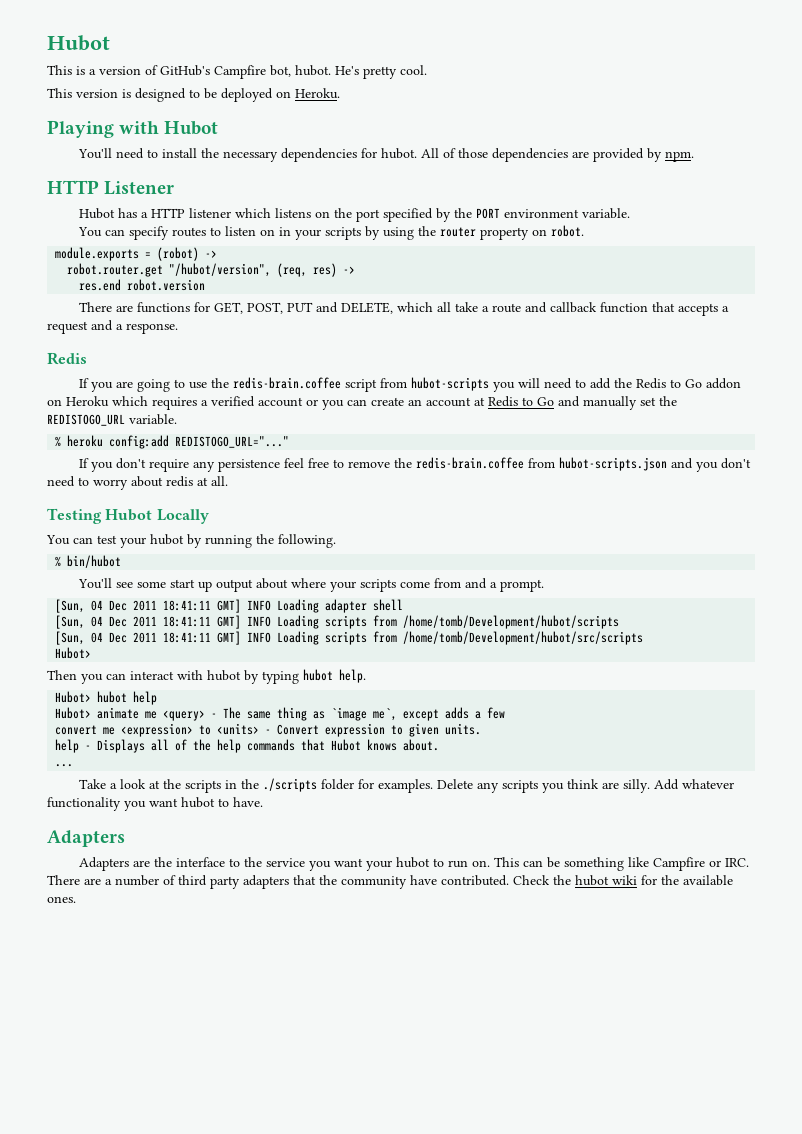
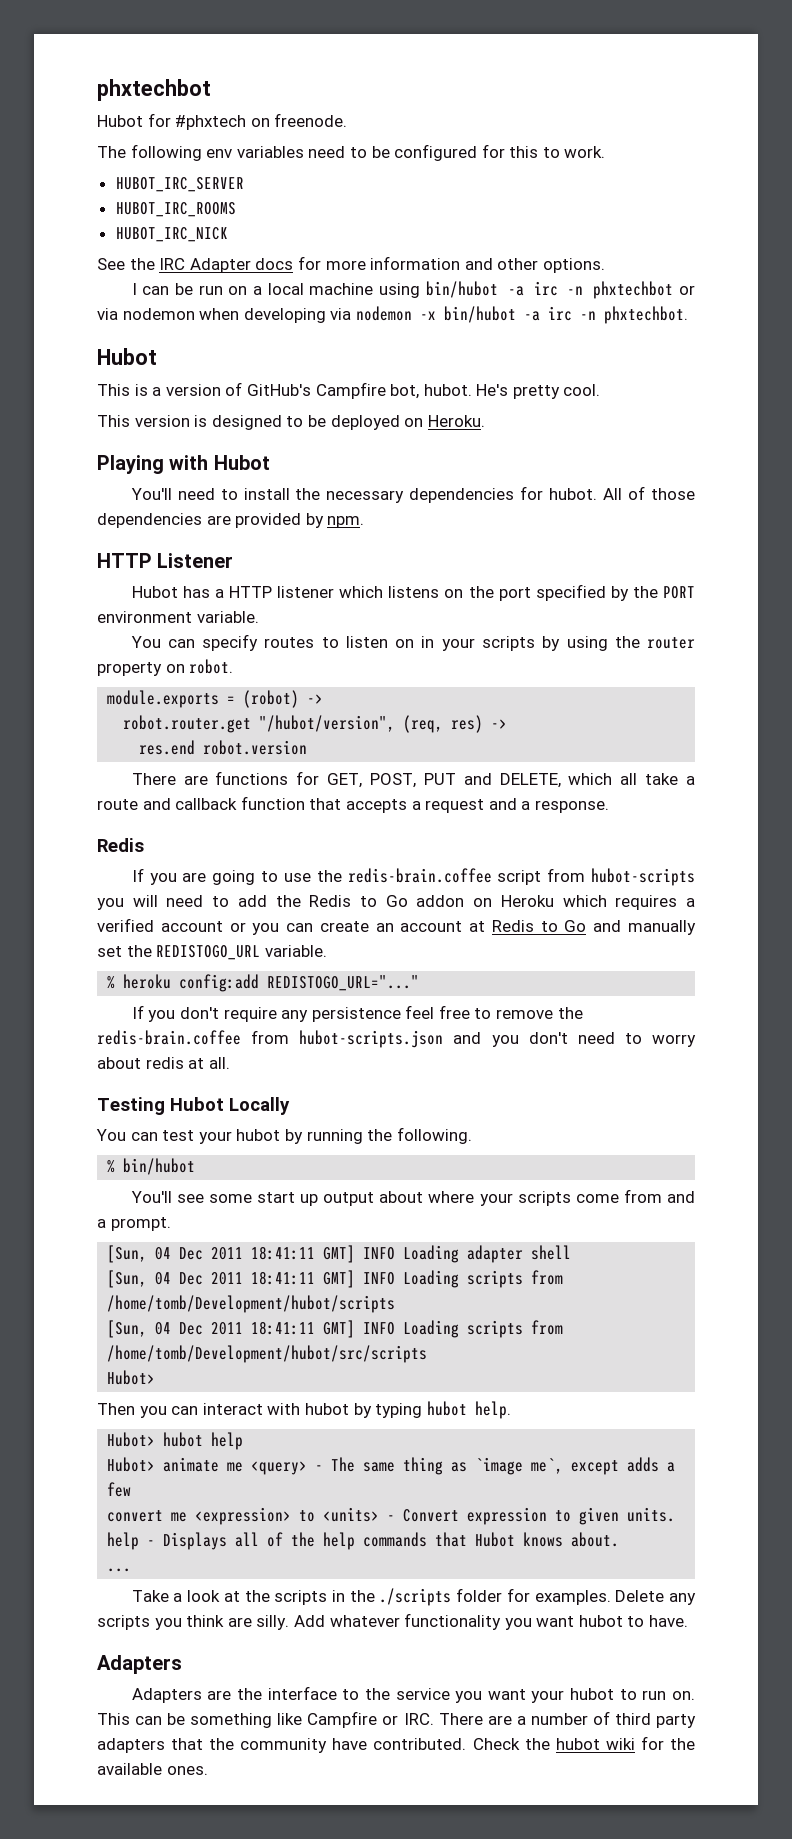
(47, 43) none -> [97,79,211,101] [97,113,348,130] [97,144,606,161] [115,177,244,192] [115,202,236,217] [115,227,228,242] [97,256,605,273] [131,281,695,299] [97,306,688,324] phxtechbot // Hubot for #phxtech on freenode. // The following env variables need to be configured for this to work. // HUBOT_IRC_SERVER // HUBOT_IRC_ROOMS // HUBOT_IRC_NICK // See the IRC Adapter docs for more information and other options. // I can be run on a local machine using bin/hubot -a irc -n phxtechbot or via nodemon when developing via nodemon -x bin/hubot -a irc -n phxtechbot. //

